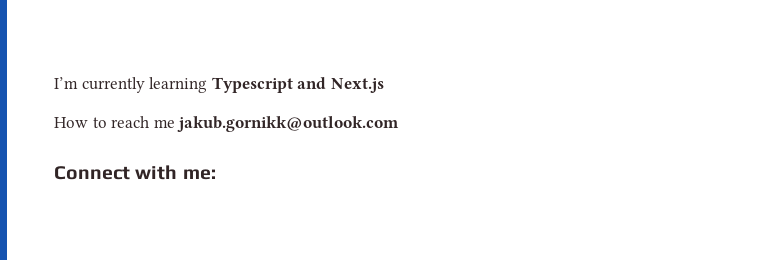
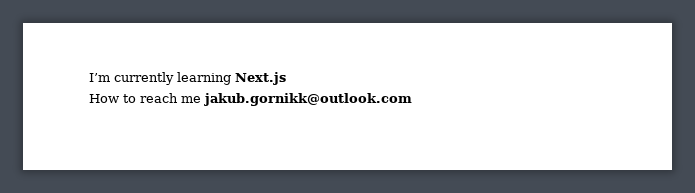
[211,77,327,93] Typescript and -> (231, 78) none
[54,165,216,180] // Connect with me: -> (412, 99) none

